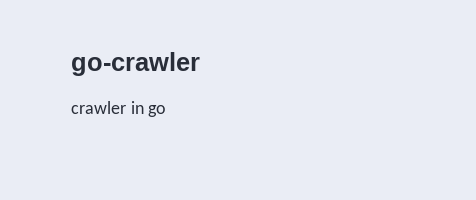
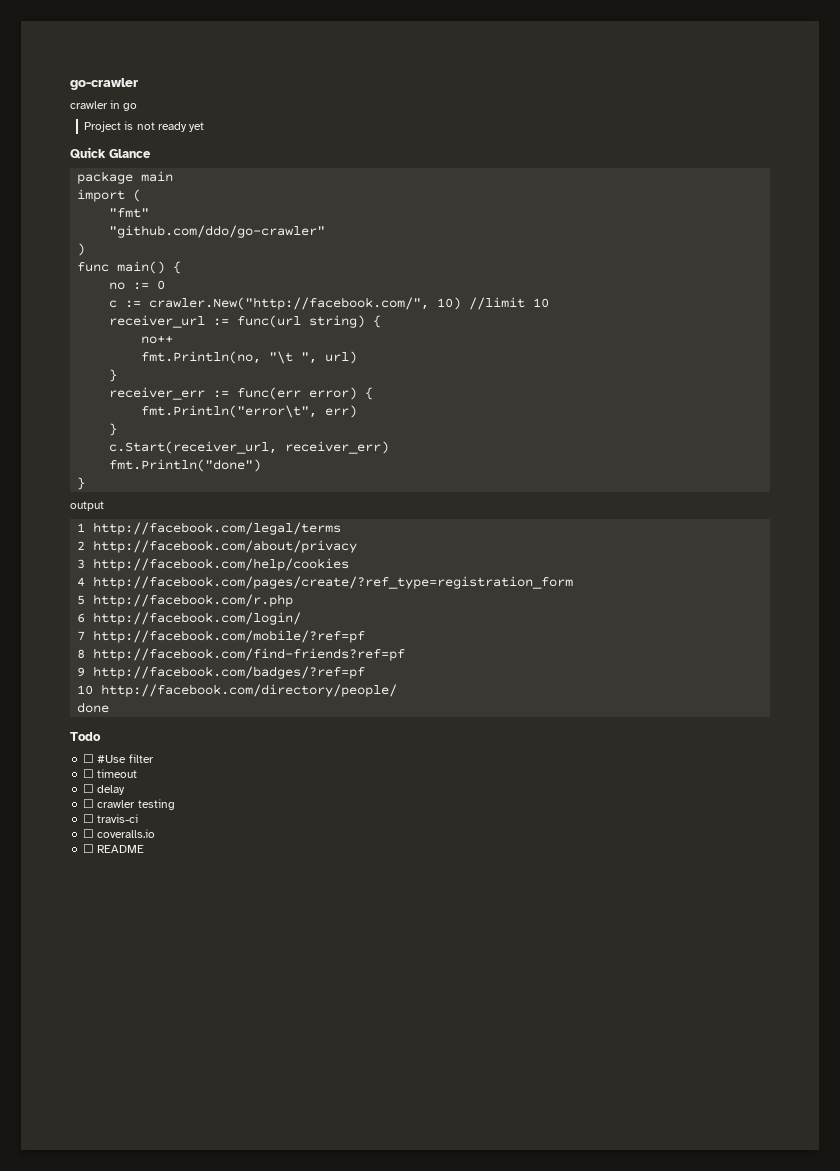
(167, 111) none -> [84,121,205,132] [70,147,151,159] [77,171,174,184] [77,189,142,202] [109,208,150,218] [109,225,326,238] [77,243,86,256] [77,261,182,274] [109,280,166,290] [109,297,550,310] [109,315,382,328] [141,336,174,344] [141,351,358,364] [109,369,118,382] [109,387,374,400] [141,405,358,418] [109,423,118,436] [109,441,390,454] [109,459,262,472] [77,477,86,490] [70,501,104,511] [77,522,342,535] [77,540,358,553] [77,558,350,571] [77,576,574,589] [77,594,294,607] [77,612,302,625] [77,630,366,643] [77,648,406,661] [77,666,366,679] [77,684,398,697] [77,702,110,713] [70,732,101,741] [83,754,154,763] [83,769,138,778] [83,784,126,795] [83,799,175,810] [83,814,139,823] [83,829,156,838] [83,844,145,853] // Project is not ready yet // Quick Glance // package main // import ( // "fmt" // "github.com/ddo/go-crawler" // ) // func main() { // no := 0 // c := crawler.New("http://facebook.com/", 10) //limit 10 // receiver_url := func(url string) { // no++ // fmt.Println(no, "\t ", url) // } // receiver_err := func(err error) { // fmt.Println("error\t", err) // } // c.Start(receiver_url, receiver_err) // fmt.Println("done") // } // output // 1 http://facebook.com/legal/terms // 2 http://facebook.com/about/privacy // 3 http://facebook.com/help/cookies // 4 http://facebook.com/pages/create/?ref_type=registration_form // 5 http://facebook.com/r.php // 6 http://facebook.com/login/ // 7 http://facebook.com/mobile/?ref=pf // 8 http://facebook.com/find-friends?ref=pf // 9 http://facebook.com/badges/?ref=pf // 10 http://facebook.com/directory/people/ // done // Todo // ☐ #Use filter // ☐ timeout // ☐ delay // ☐ crawler testing // ☐ travis-ci // ☐ coveralls.io // ☐ README

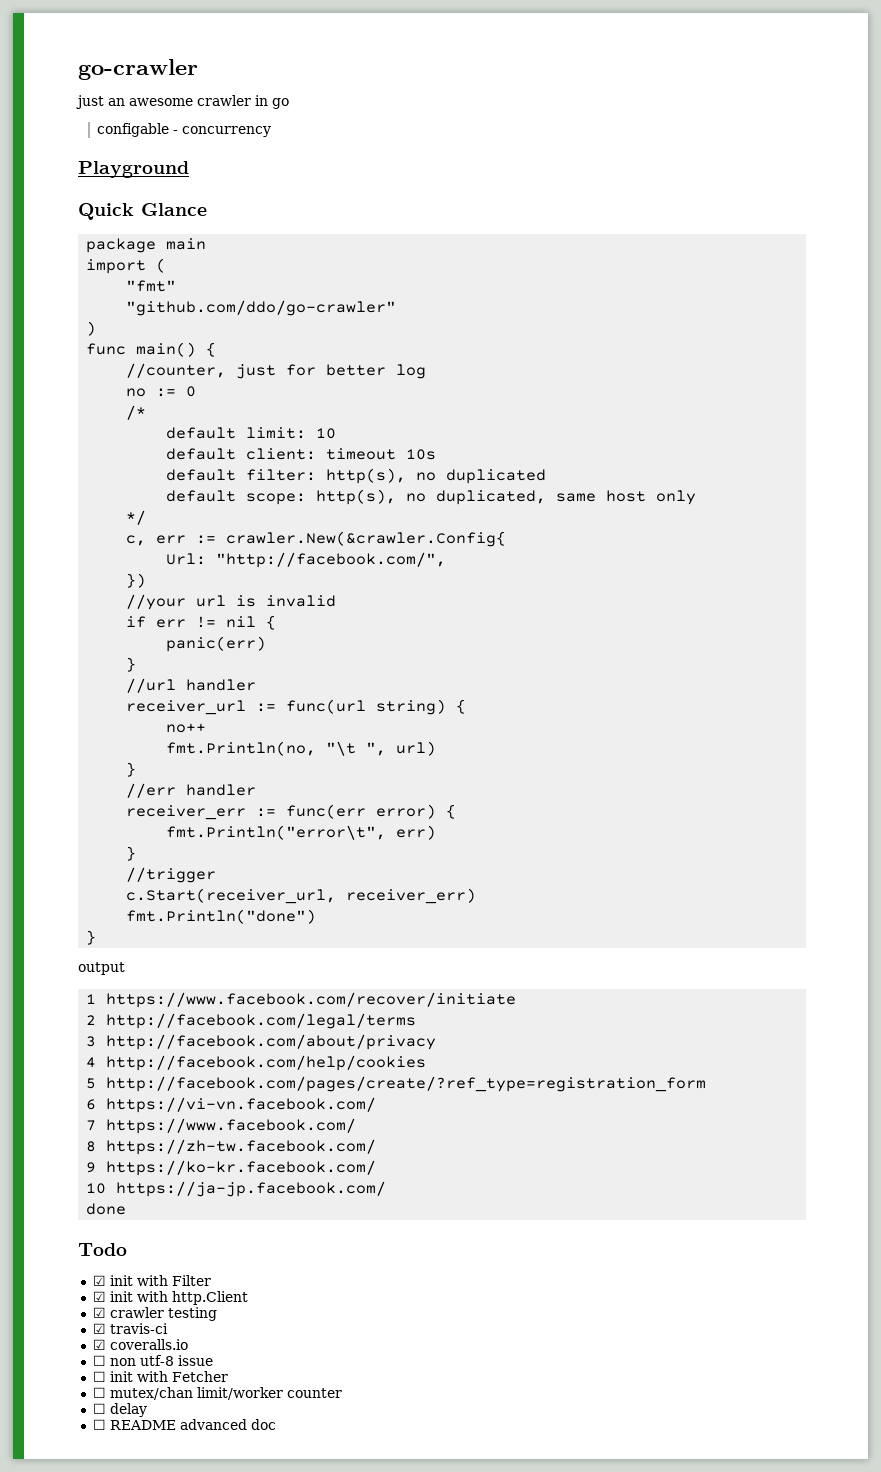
(138, 84) none -> [76,95,193,109] just an awesome
[84,121,205,132] Project is not ready yet -> [97,123,272,137] [78,161,189,178] configable - concurrency // Playground
[109,280,166,290] [109,297,550,310] no := 0 // c := crawler.New("http://facebook.com/", 10) //limit 10 -> [126,363,427,379] [126,386,197,397] [126,405,147,420] [166,427,337,439] [166,448,437,460] [166,468,547,484] [166,489,697,505] [126,510,147,525] [126,531,507,547] [166,552,447,568] [126,573,147,588] [126,594,337,610] [126,615,277,630] [166,636,267,652] [126,657,137,672] [126,678,257,693] //counter, just for better log // no := 0 // /* // default limit: 10 // default client: timeout 10s // default filter: http(s), no duplicated // default scope: http(s), no duplicated, same host only // */ // c, err := crawler.New(&crawler.Config{ // Url: "http://facebook.com/", // }) // //your url is invalid // if err != nil { // panic(err) // } // //url handler
(118, 375) none -> [126,783,257,798] // //err handler
(118, 429) none -> [126,867,217,883] // //trigger
(86, 527) none -> [106,992,517,1008] [86,1015,97,1025] https://www.facebook.com/recover/initiate // 2
[77,541,86,550] 2 -> [86,1036,97,1047] 3
[77,559,86,569] 3 -> [86,1057,97,1068] 4
[77,577,86,587] 4 -> [86,1078,97,1089] 5
[77,594,294,607] // 5 http://facebook.com/r.php -> (707, 1084) none
[93,612,302,625] http://facebook.com/login/ -> [106,1097,377,1113] https://vi-vn.facebook.com/
[93,630,366,643] http://facebook.com/mobile/?ref=pf -> [106,1118,357,1134] https://www.facebook.com/
[93,648,406,661] http://facebook.com/find-friends?ref=pf -> [106,1139,377,1155] https://zh-tw.facebook.com/
[93,666,366,679] [77,684,398,697] http://facebook.com/badges/?ref=pf // 10 http://facebook.com/directory/people/ -> [106,1160,377,1176] [86,1181,387,1197] https://ko-kr.facebook.com/ // 10 https://ja-jp.facebook.com/
[83,754,154,763] [83,769,138,778] [83,784,126,795] [83,799,175,810] [83,814,139,823] [83,829,156,838] ☐ #Use filter // ☐ timeout // ☐ delay // ☐ crawler testing // ☐ travis-ci // ☐ coveralls.io -> [92,1275,211,1286] [92,1291,248,1305] [92,1307,217,1321] [92,1323,168,1334] [92,1339,188,1350] [92,1355,213,1366] [92,1371,228,1382] [92,1387,342,1400] [92,1403,147,1417] ☑ init with Filter // ☑ init with http.Client // ☑ crawler testing // ☑ travis-ci // ☑ coveralls.io // ☐ non utf-8 issue // ☐ init with Fetcher // ☐ mutex/chan limit/worker counter // ☐ delay
(145, 849) none -> [179,1419,276,1430] advanced doc

